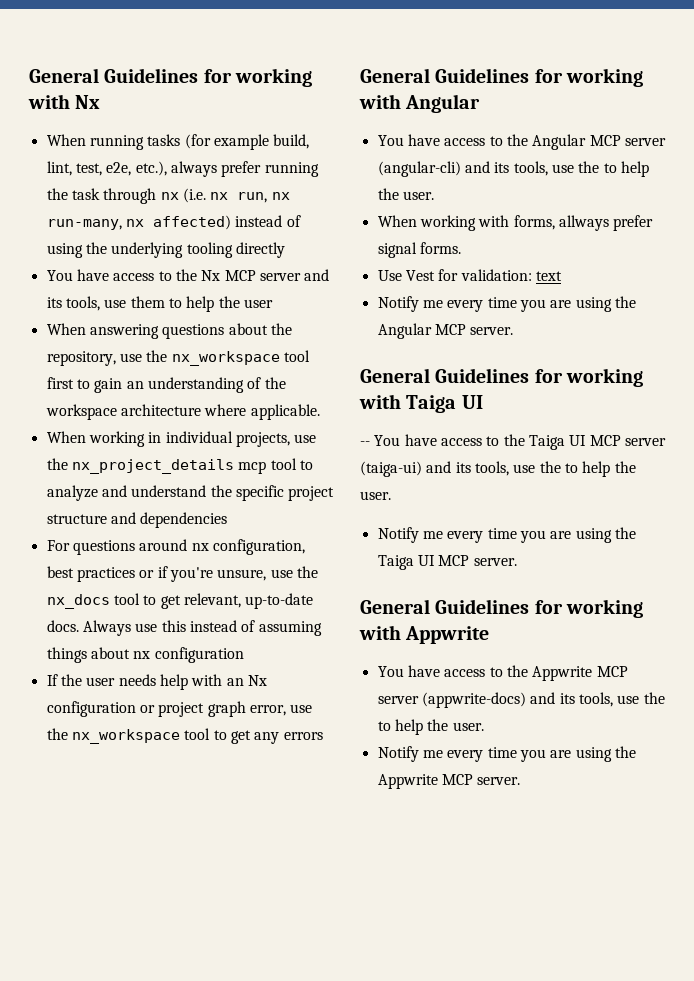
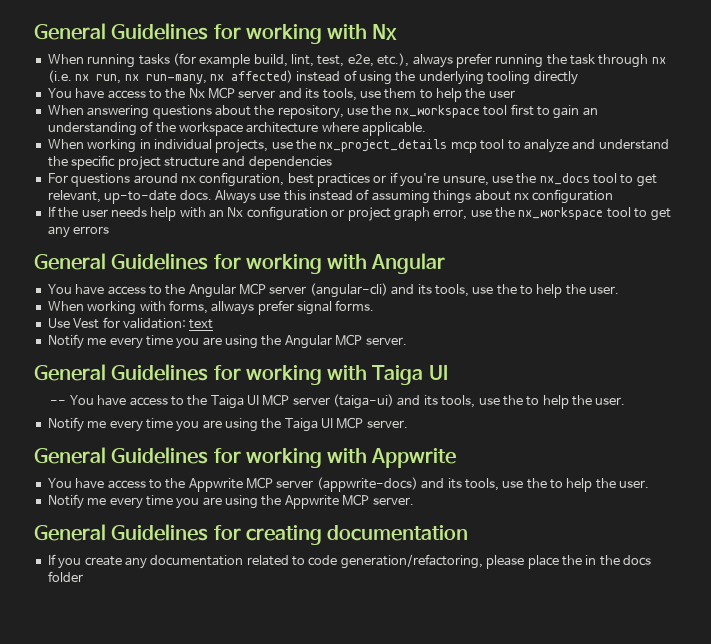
(521, 781) none -> [34,524,469,545] [47,554,651,569] [47,571,83,582] // General Guidelines for creating documentation // If you create any documentation related to code generation/refactoring, please place the in the docs folder

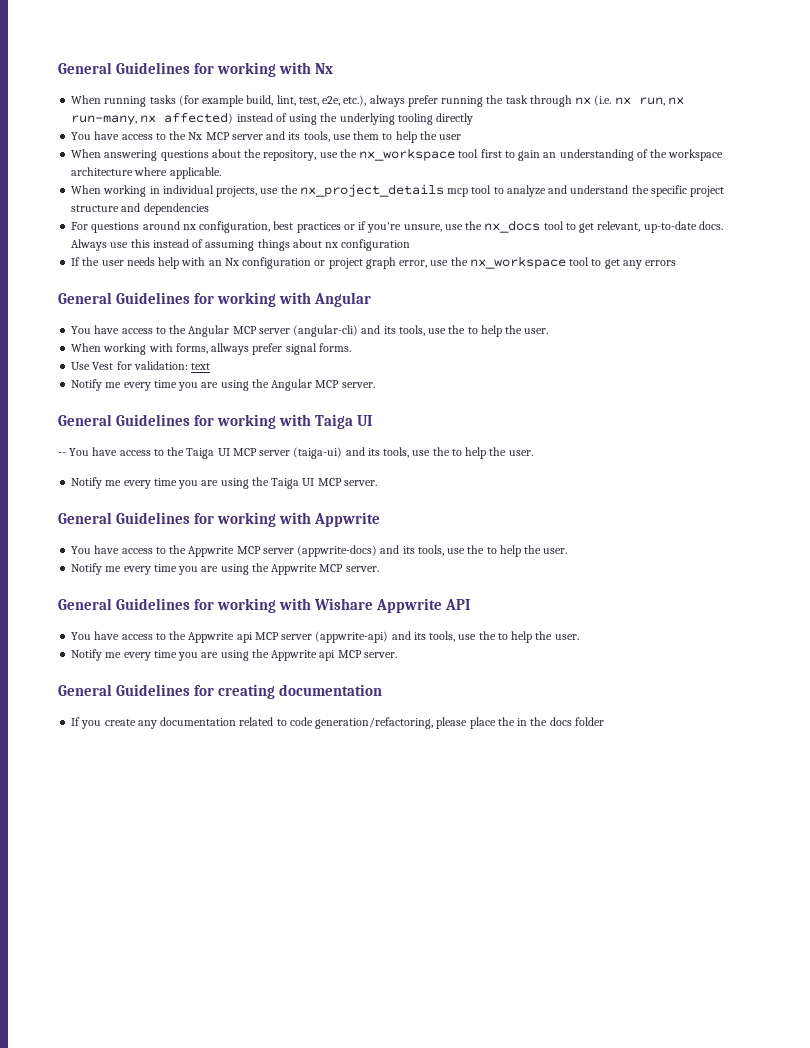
(414, 501) none -> [58,598,471,613] [71,631,579,643] [71,649,397,661] // General Guidelines for working with Wishare Appwrite API // You have access to the Appwrite api MCP server (appwrite-api) and its tools, use the to help the user. // Notify me every time you are using the Appwrite api MCP server.

